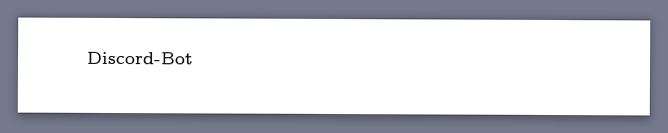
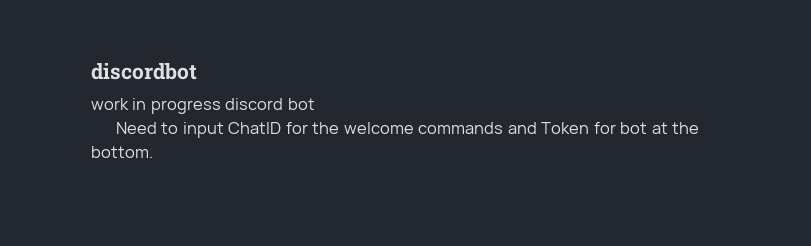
[87,51,194,65] Discord-Bot -> [91,63,197,80] [91,98,315,114] [116,122,699,138] [91,146,153,158] discordbot // work in progress discord bot // Need to input ChatID for the welcome commands and Token for bot at the bottom.

